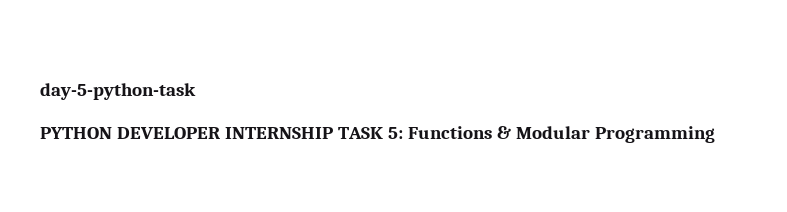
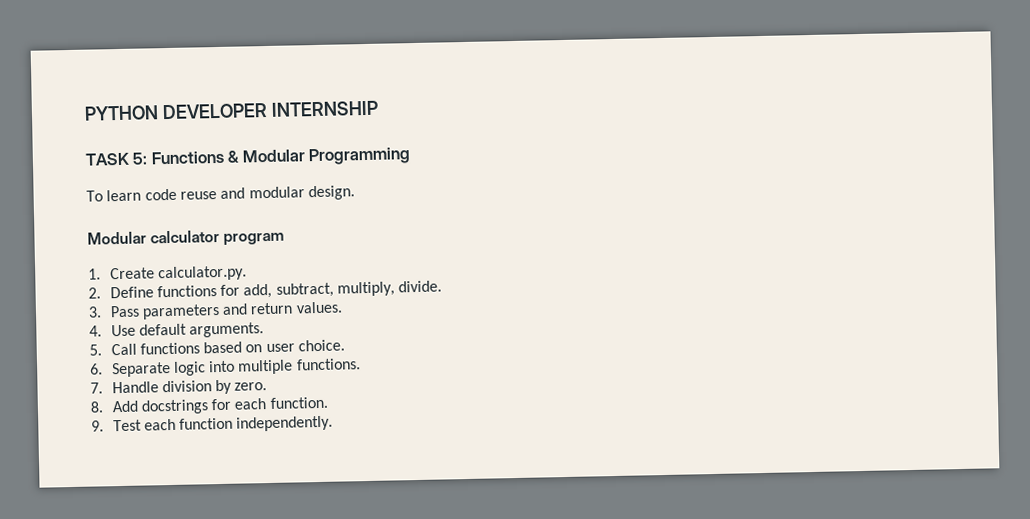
[40,83,196,100] day-5-python-task // -> (84, 113) none
(333, 133) none -> (379, 108) //
(715, 134) none -> [86,185,355,202] [87,229,285,246] [88,265,247,282] [88,280,443,299] [88,301,343,320] [89,322,265,338] [89,339,346,356] [90,358,361,378] [90,379,268,395] [90,396,328,415] [91,415,334,432] // To learn code reuse and modular design. // Modular calculator program // 1. Create calculator.py. // 2. Define functions for add, subtract, multiply, divide. // 3. Pass parameters and return values. // 4. Use default arguments. // 5. Call functions based on user choice. // 6. Separate logic into multiple functions. // 7. Handle division by zero. // 8. Add docstrings for each function. // 9. Test each function independently.

